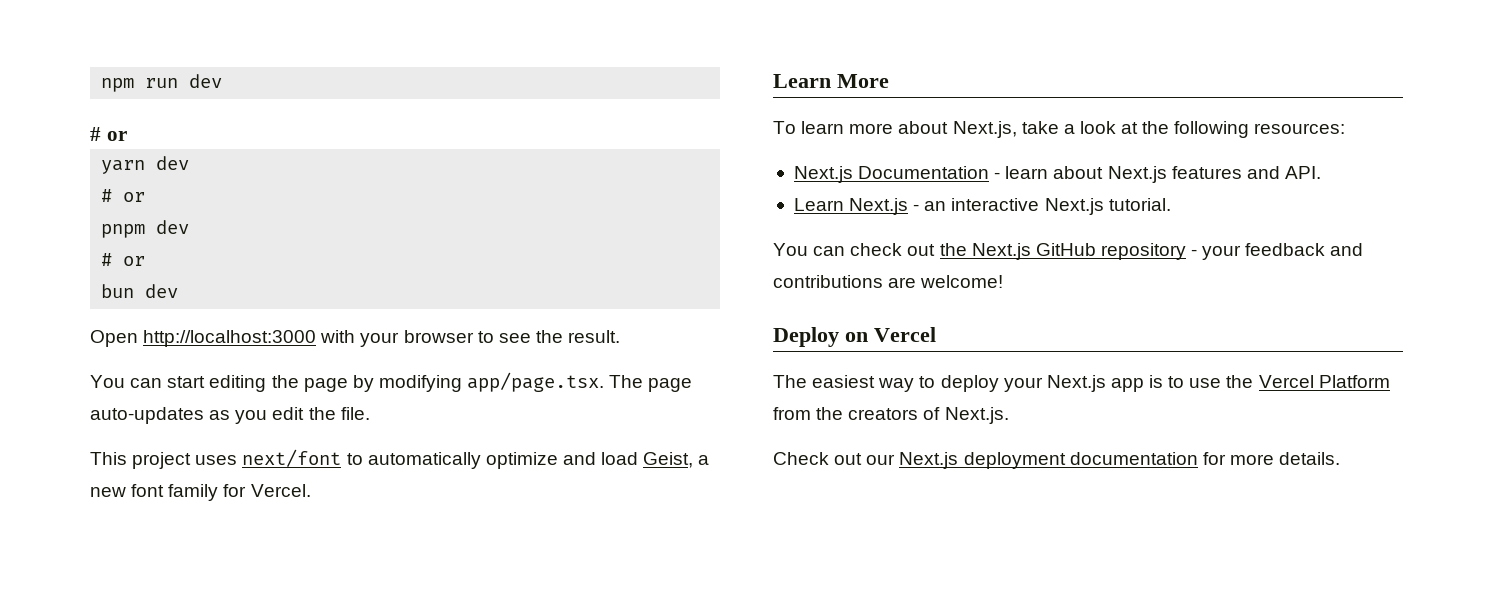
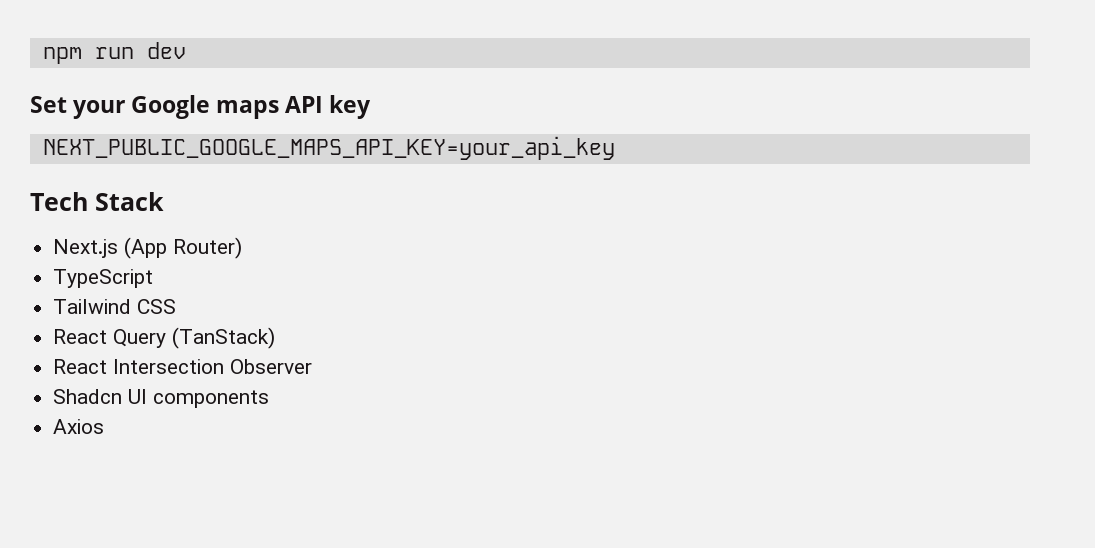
[90,127,127,141] [101,156,190,174] [101,189,146,202] [101,220,190,238] [101,253,146,266] [101,284,179,298] [90,330,621,347] [90,372,693,392] [90,407,370,424] [90,449,710,469] [90,484,311,501] [773,74,889,88] [773,121,1346,138] [793,166,1321,183] [793,198,1171,215] [773,243,1364,260] [773,275,1004,288] [773,327,936,347] [773,375,1390,392] [773,407,1009,424] [773,452,1341,469] # or // yarn dev // # or // pnpm dev // # or // bun dev // Open http://localhost:3000 with your browser to see the result. // You can start editing the page by modifying app/page.tsx. The page auto-updates as you edit the file. // This project uses next/font to automatically optimize and load Geist, a new font family for Vercel. // Learn More // To learn more about Next.js, take a look at the following resources: // Next.js Documentation - learn about Next.js features and API. // Learn Next.js - an interactive Next.js tutorial. // You can check out the Next.js GitHub repository - your feedback and contributions are welcome! // Deploy on Vercel // The easiest way to deploy your Next.js app is to use the Vercel Platform from the creators of Next.js. // Check out our Next.js deployment documentation for more details. -> [30,95,372,119] [42,136,615,160] [30,192,164,211] [53,237,243,259] [53,269,154,288] [53,299,177,314] [53,327,276,349] [53,359,313,374] [53,389,270,408] [53,419,105,434] Set your Google maps API key // NEXT_PUBLIC_GOOGLE_MAPS_API_KEY=your_api_key // Tech Stack // Next.js (App Router) // TypeScript // Tailwind CSS // React Query (TanStack) // React Intersection Observer // Shadcn UI components // Axios

